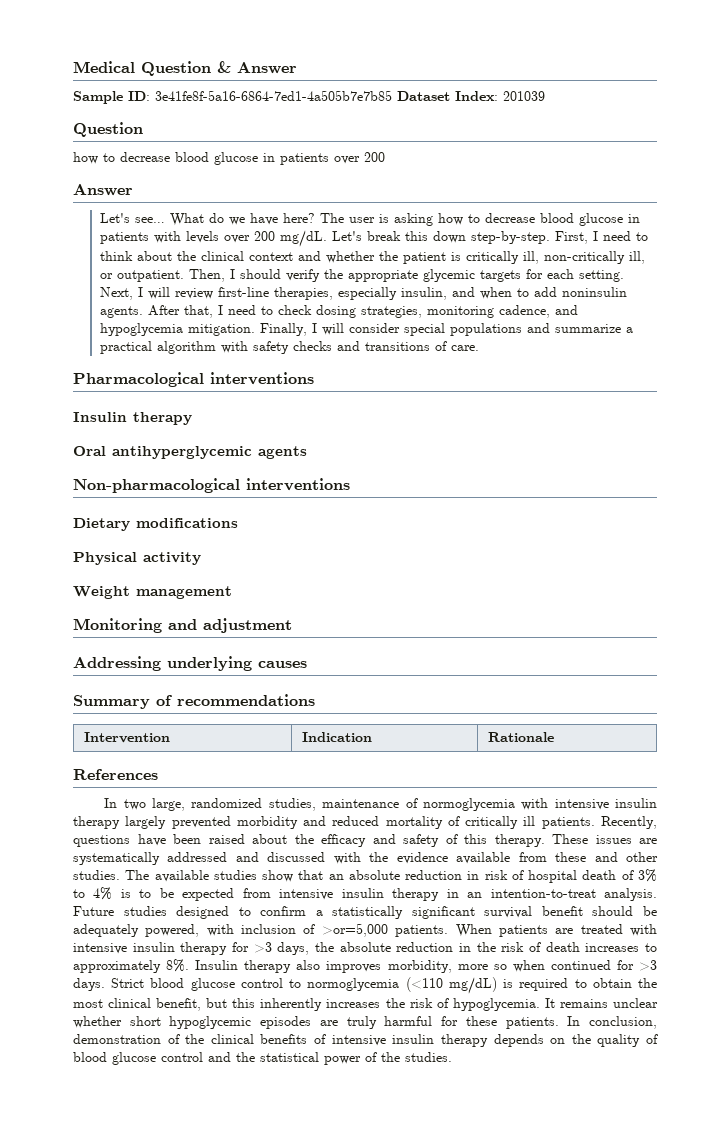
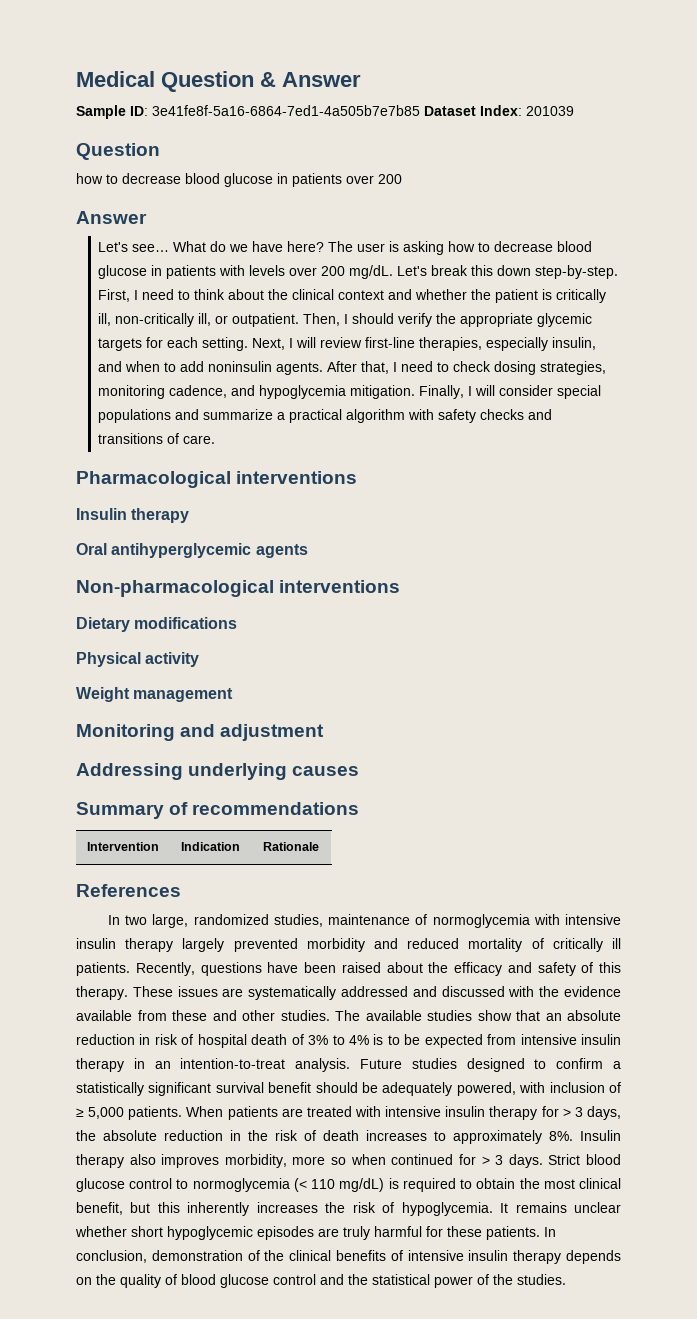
[321,923,388,937] >or=5,000 -> [76,1107,125,1119] ≥ 5,000
[253,942,272,953] >3 -> [562,1107,583,1117] > 3
[639,960,657,971] >3 -> [481,1155,504,1165] > 3
[405,977,443,992] (<110 -> [293,1178,336,1192] (< 110

